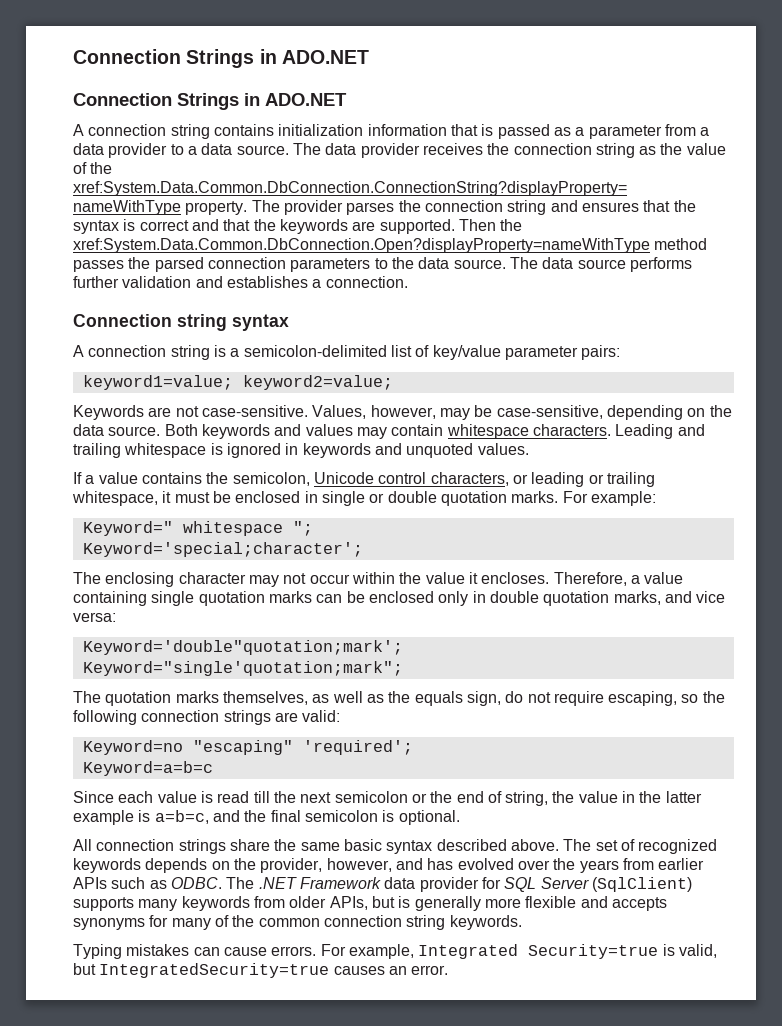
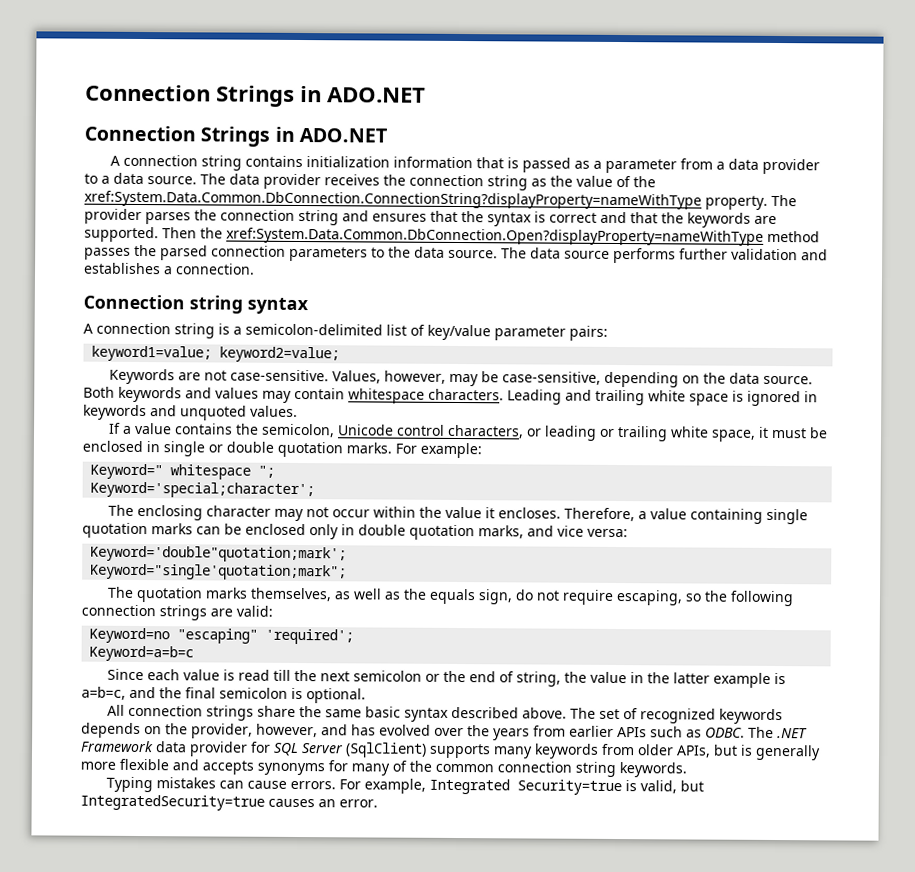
[124,443,207,458] whitespace -> [648,390,729,406] white space
[72,491,158,506] whitespace, -> [670,426,757,442] white space,

